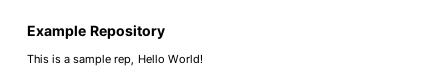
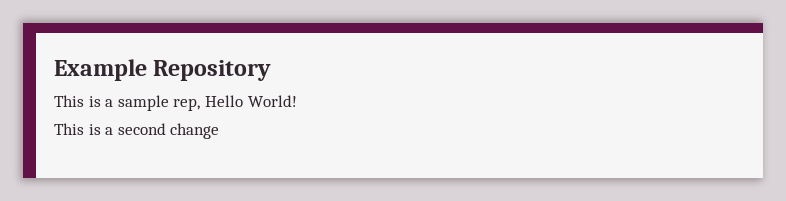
(203, 59) none -> [54,123,220,139] // This is a second change

